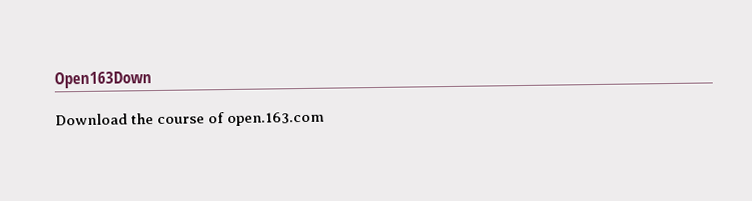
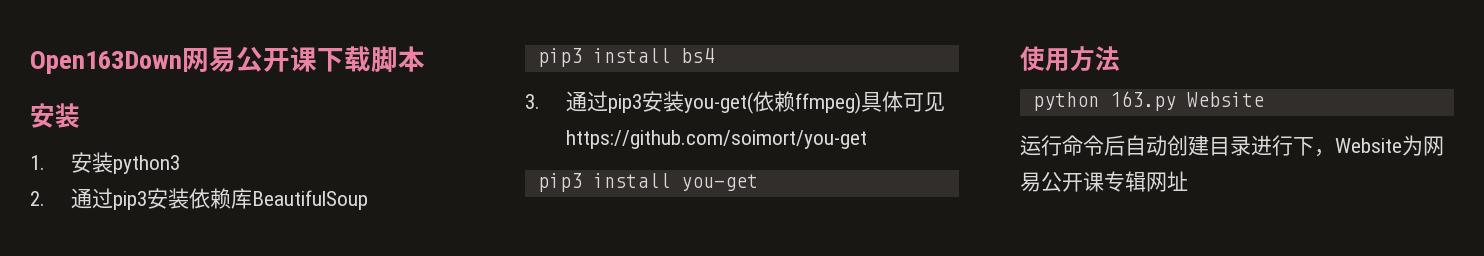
[55,111,326,127] // Download the course of open.163.com -> [182,46,425,73] [30,103,80,128] [30,152,180,174] [30,188,368,210] [537,48,714,67] [525,91,945,114] [565,130,867,149] [537,173,758,192] [1020,46,1120,71] [1032,91,1264,111] [1020,135,1444,157] [1020,171,1188,192] 网易公开课下载脚本 // 安装 // 1.安装python3 // 2.通过pip3安装依赖库BeautifulSoup // pip3 install bs4 // 3.通过pip3安装you-get(依赖ffmpeg)具体可见https://github.com/soimort/you-get // pip3 install you-get // 使用方法 // python 163.py Website // 运行命令后自动创建目录进行下，Website为网易公开课专辑网址

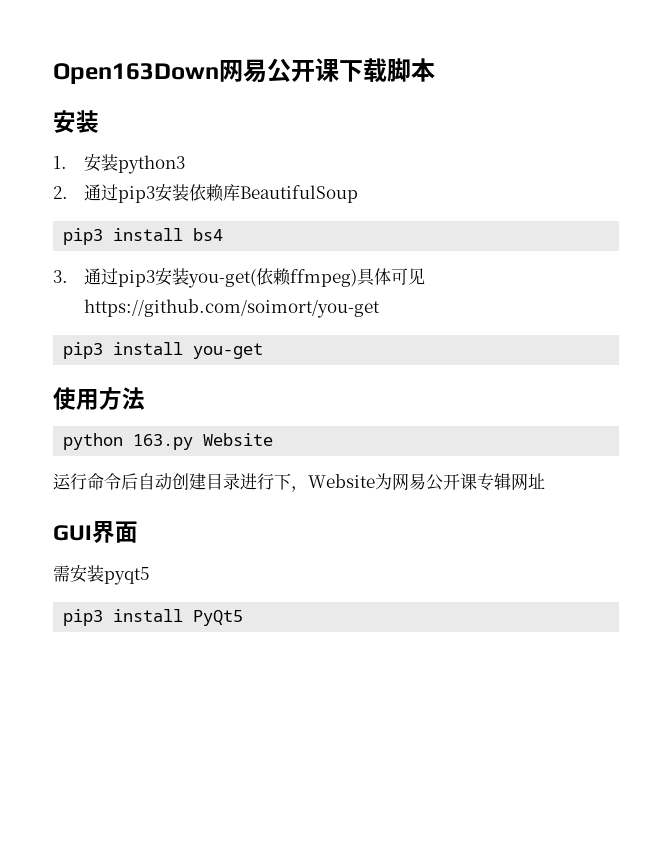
(1188, 181) none -> [53,521,138,543] [53,565,149,585] [63,609,244,626] // GUI界面 // 需安装pyqt5 // pip3 install PyQt5

